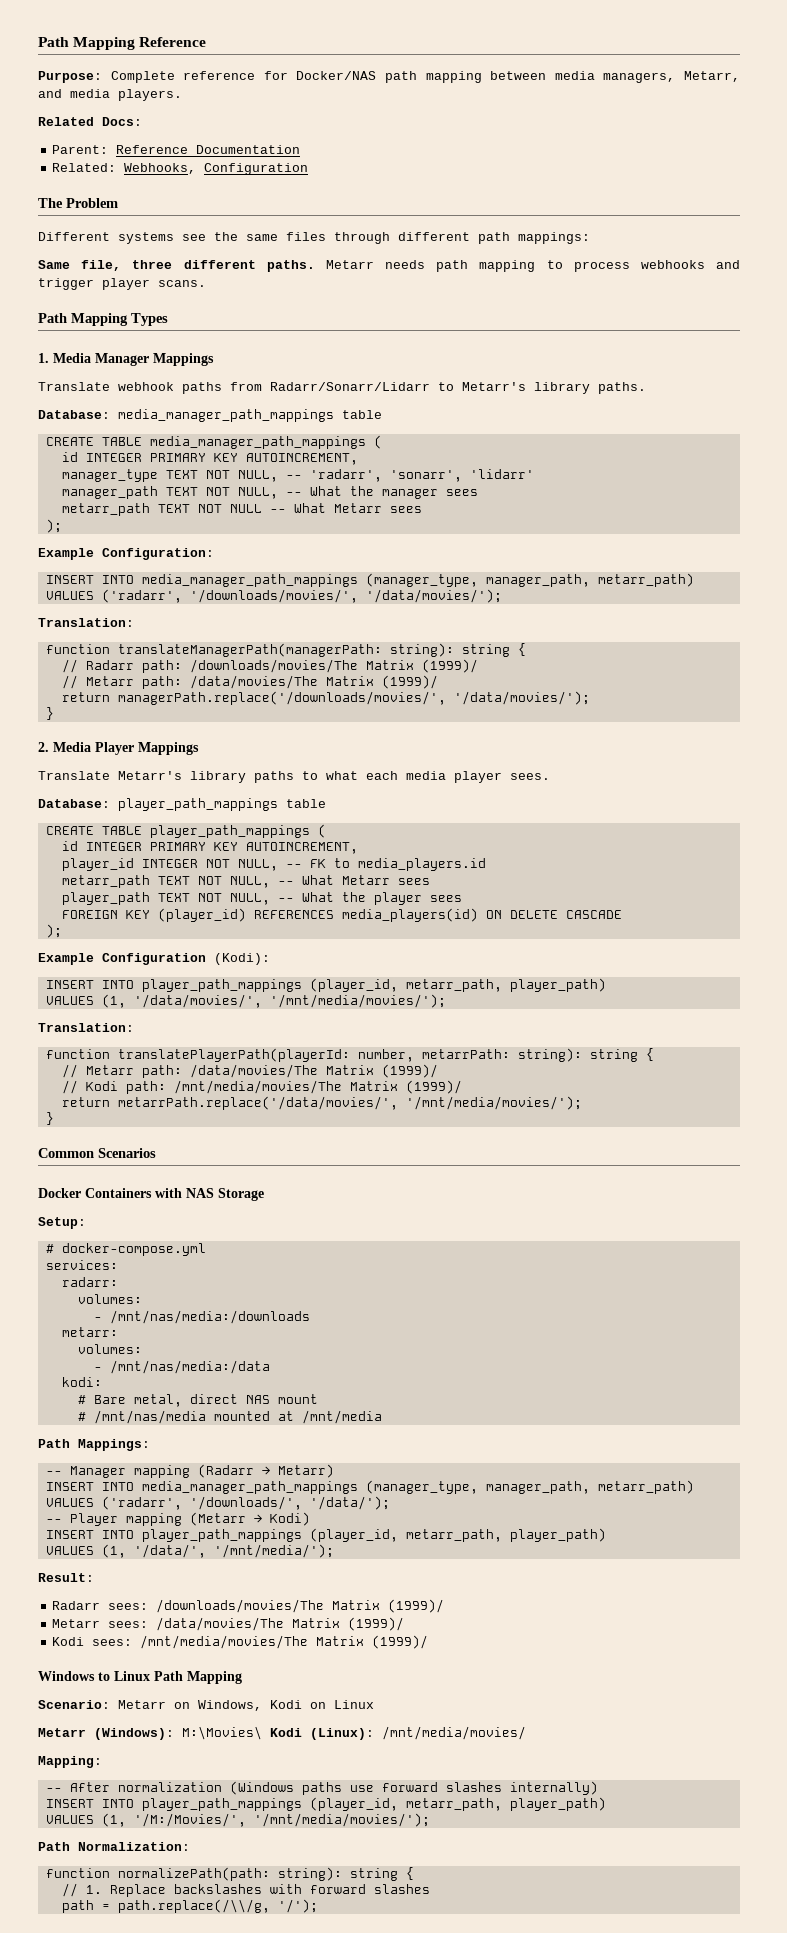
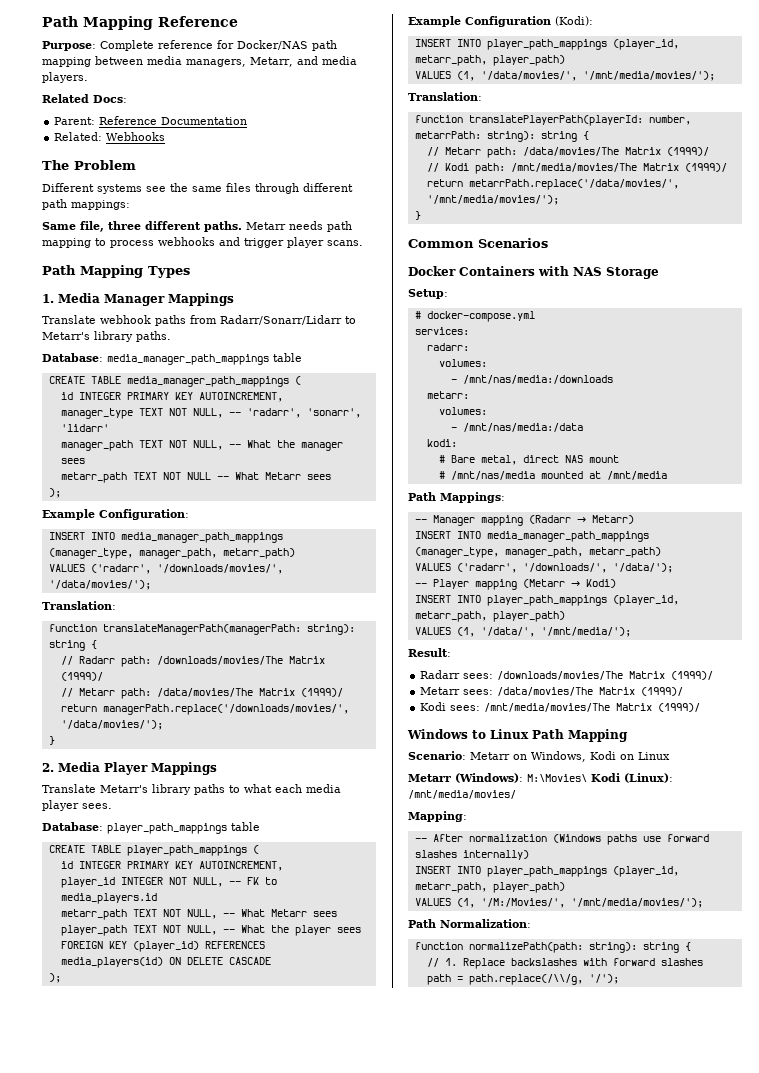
[124,163,309,175] Webhooks, Configuration -> [106,132,166,141] Webhooks

